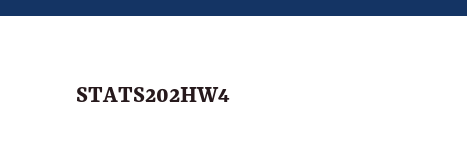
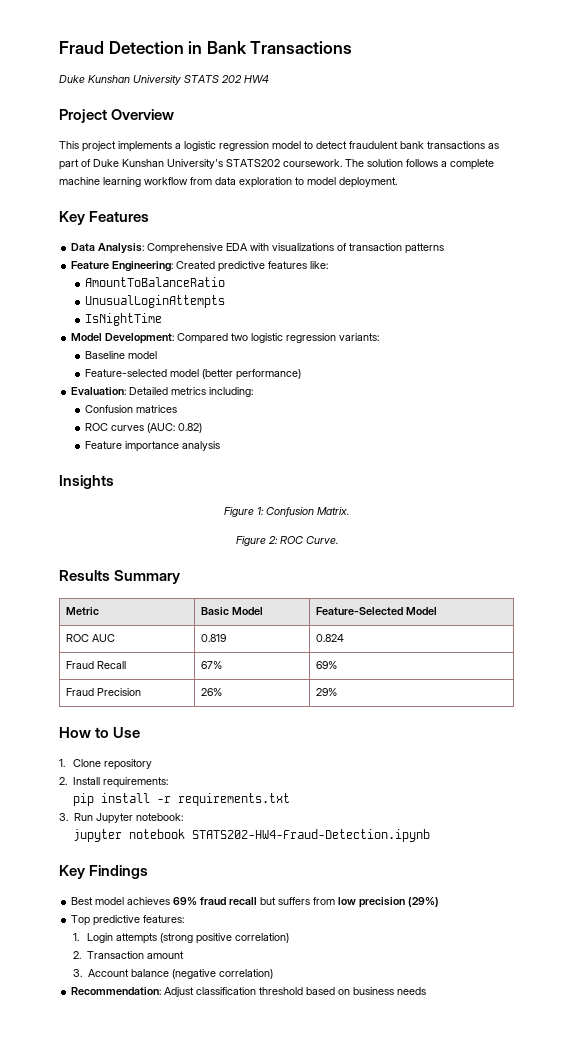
[76,87,230,102] STATS202HW4 -> [59,41,353,54] [59,75,269,85] [59,109,175,123] [59,141,499,152] [59,159,494,170] [59,177,397,188] [59,211,150,225] [71,243,445,254] [71,261,329,272] [85,277,226,287] [85,295,226,308] [85,313,163,326] [71,333,380,344] [85,351,158,359] [85,369,302,380] [71,387,254,397] [85,405,178,413] [85,423,203,433] [85,441,221,452] [59,475,114,489] [224,507,349,517] [235,536,338,546] [59,570,181,584] [66,607,100,615] [201,607,264,616] [316,607,438,615] [66,634,116,642] [201,634,227,642] [316,634,345,642] [66,661,127,669] [201,661,223,669] [316,661,338,669] [66,688,142,696] [201,688,223,696] [316,688,338,696] [59,727,141,738] [59,759,153,770] [59,777,169,788] [73,793,291,806] [59,813,183,824] [73,829,431,842] [59,865,149,879] [71,897,440,908] [71,915,185,926] [73,933,290,944] [73,951,185,959] [73,969,273,979] [71,987,427,997] Fraud Detection in Bank Transactions // Duke Kunshan University STATS 202 HW4 // Project Overview // This project implements a logistic regression model to detect fraudulent bank transactions as part of Duke Kunshan University's STATS202 coursework. The solution follows a complete machine learning workflow from data exploration to model deployment. // Key Features // Data Analysis: Comprehensive EDA with visualizations of transaction patterns // Feature Engineering: Created predictive features like: // AmountToBalanceRatio // UnusualLoginAttempts // IsNightTime // Model Development: Compared two logistic regression variants: // Baseline model // Feature-selected model (better performance) // Evaluation: Detailed metrics including: // Confusion matrices // ROC curves (AUC: 0.82) // Feature importance analysis // Insights // Figure 1: Confusion Matrix. // Figure 2: ROC Curve. // Results Summary // Metric | Basic Model | Feature-Selected Model // ROC AUC | 0.819 | 0.824 // Fraud Recall | 67% | 69% // Fraud Precision | 26% | 29% // How to Use // 1. Clone repository // 2. Install requirements: // pip install -r requirements.txt // 3. Run Jupyter notebook: // jupyter notebook STATS202-HW4-Fraud-Detection.ipynb // Key Findings // Best model achieves 69% fraud recall but suffers from low precision (29%) // Top predictive features: // 1. Login attempts (strong positive correlation) // 2. Transaction amount // 3. Account balance (negative correlation) // Recommendation: Adjust classification threshold based on business needs

